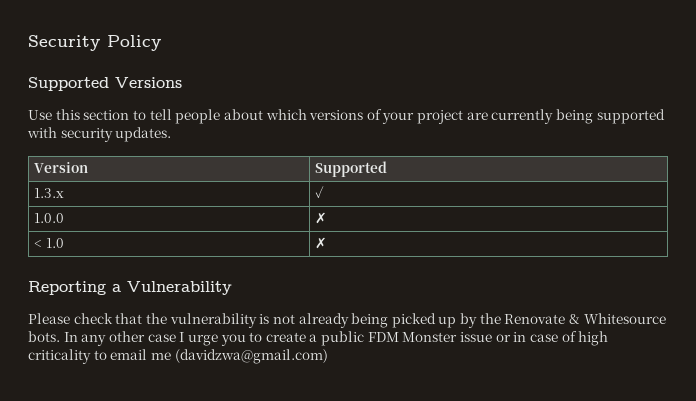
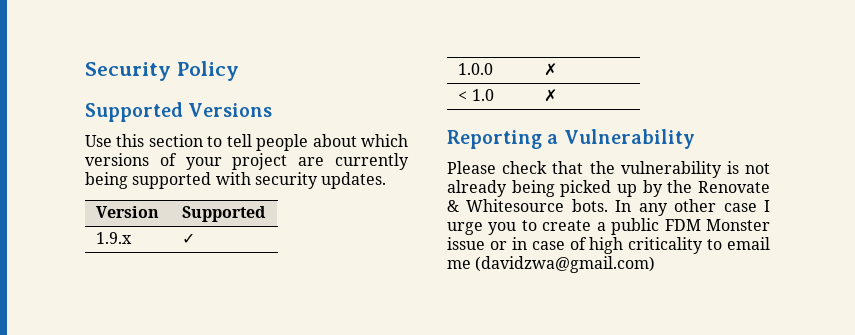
[34,188,65,198] 1.3.x -> [96,232,133,244] 1.9.x

